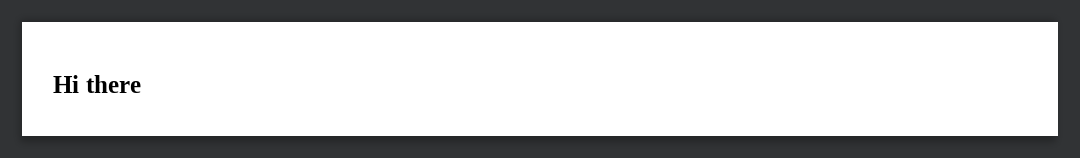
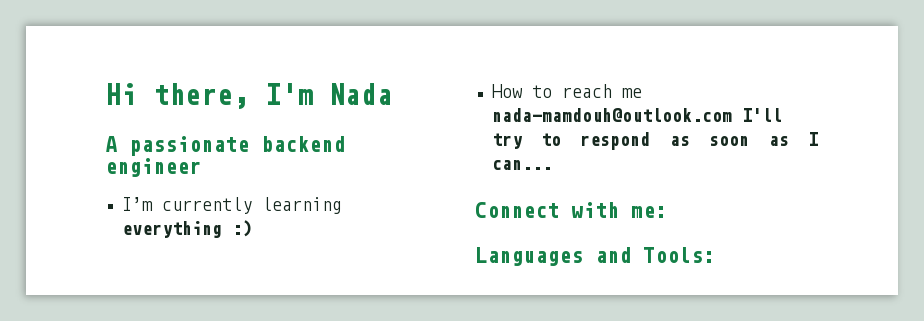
[85,75,141,93] there -> [153,83,393,109] [105,136,345,156] [105,158,201,177] [121,197,342,214] [121,220,252,238] [491,84,642,98] [491,108,782,122] [491,132,818,150] [491,160,552,170] [475,202,667,218] [475,247,715,266] there, I'm Nada // A passionate backend engineer // I’m currently learning everything :) // How to reach me nada-mamdouh@outlook.com I'll try to respond as soon as I can... // Connect with me: // Languages and Tools:

